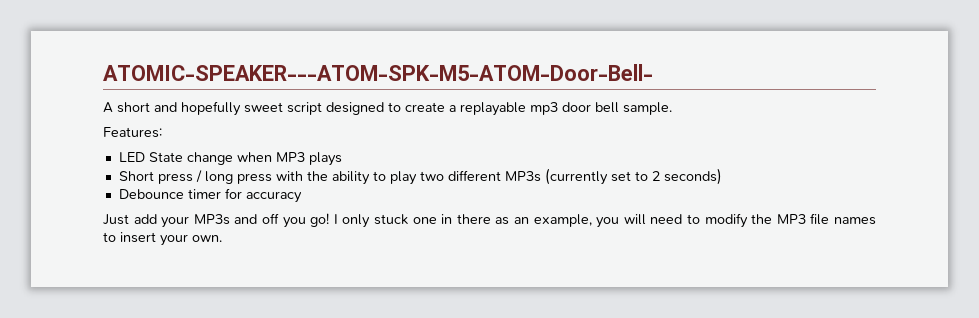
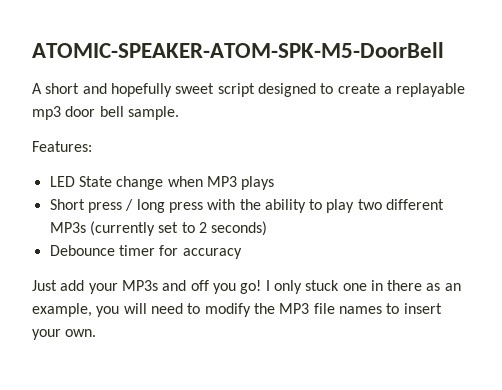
[103,64,653,81] ATOMIC-SPEAKER---ATOM-SPK-M5-ATOM-Door-Bell- -> [32,42,444,58] ATOMIC-SPEAKER-ATOM-SPK-M5-DoorBell

